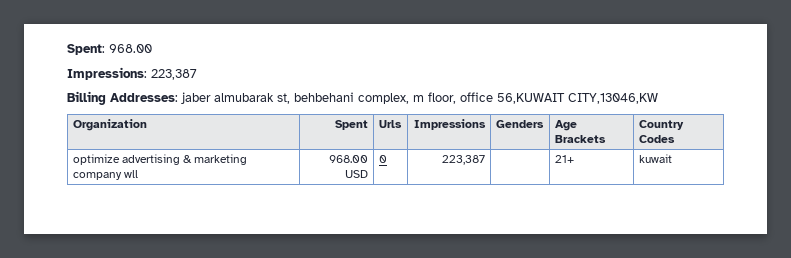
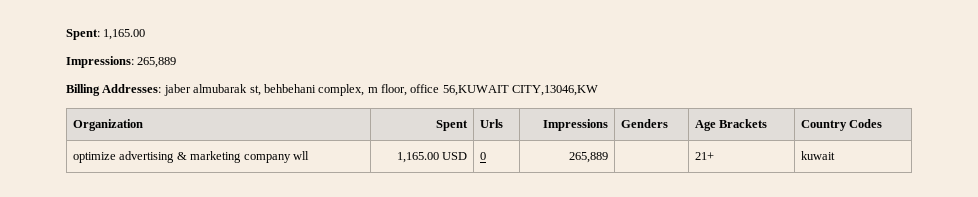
[109,44,152,53] 968.00 -> [103,29,146,40] 1,165.00
[151,69,197,80] 223,387 -> [137,57,177,68] 265,889
[329,155,369,163] 968.00 -> [396,152,439,163] 1,165.00
[442,155,486,165] 223,387 -> [568,152,608,163] 265,889

